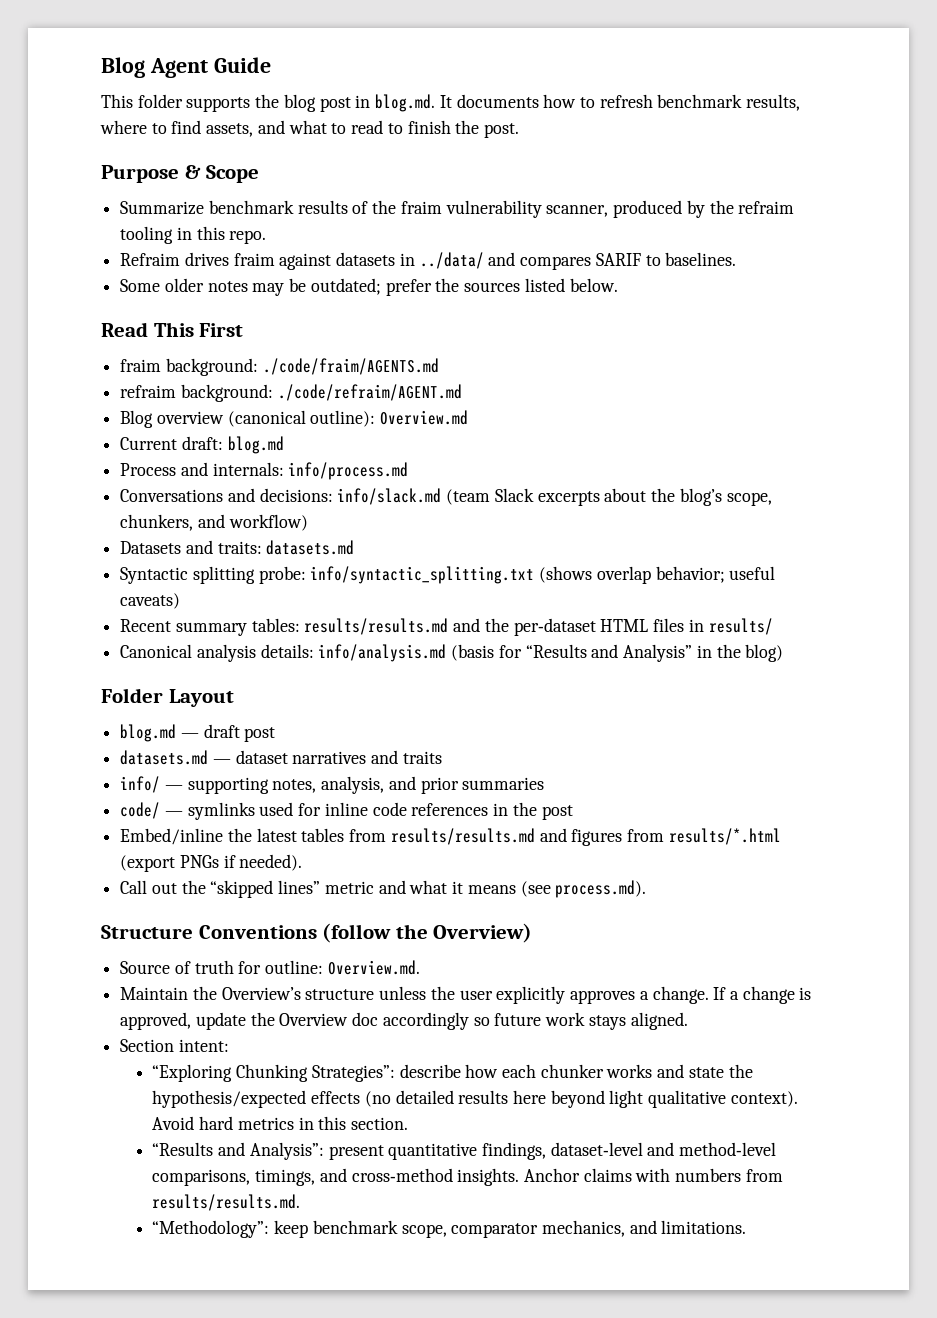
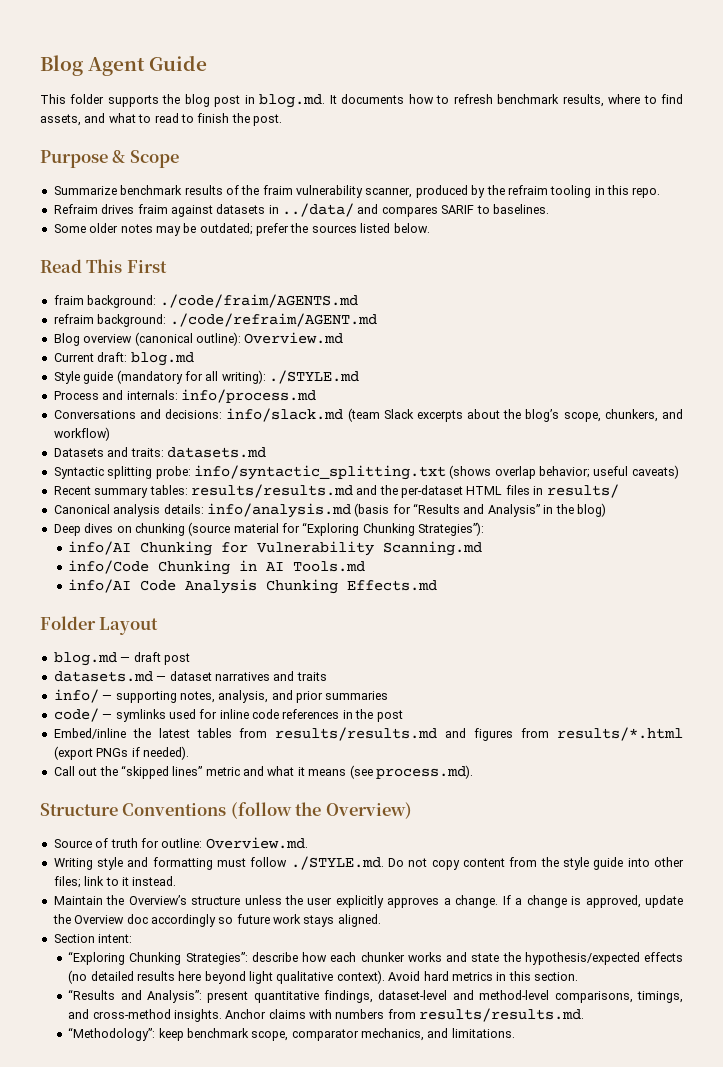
(284, 445) none -> [53,370,359,384] // Style guide (mandatory for all writing): ./STYLE.md
(784, 653) none -> [53,522,485,536] [68,541,483,556] [68,560,366,575] [68,579,438,594] // Deep dives on chunking (source material for “Exploring Chunking Strategies”): // info/AI Chunking for Vulnerability Scanning.md // info/Code Chunking in AI Tools.md // info/AI Code Analysis Chunking Effects.md
(420, 967) none -> [53,856,684,870] [53,876,177,888] // Writing style and formatting must follow ./STYLE.md. Do not copy content from the style guide into other files; link to it instead.

